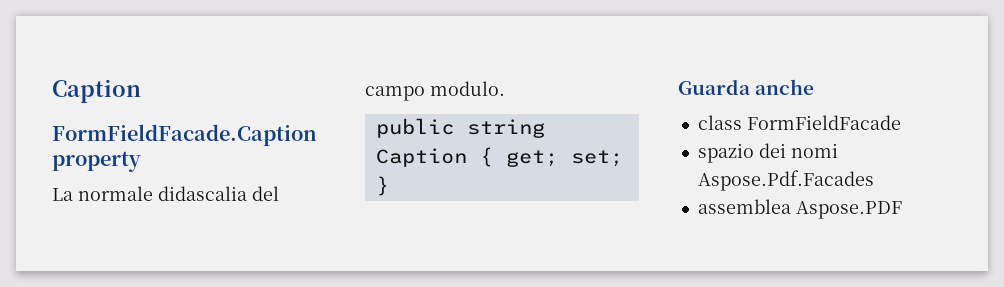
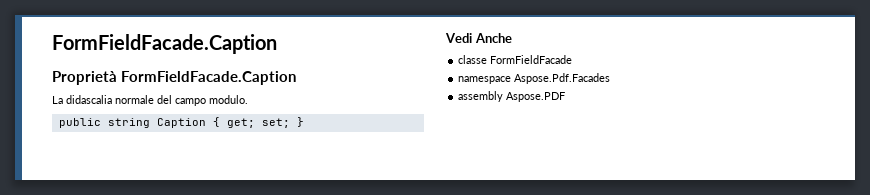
[52,79,141,103] [52,124,317,146] [52,151,141,172] Caption // FormFieldFacade.Caption property -> [52,34,277,54] [52,71,297,85] FormFieldFacade.Caption // Proprietà FormFieldFacade.Caption
[78,186,247,201] normale didascalia -> [66,95,154,104] didascalia normale
[678,79,815,95] [697,115,901,130] [697,143,838,163] Guarda anche // class FormFieldFacade // spazio dei nomi -> [445,33,512,43] [458,55,573,64] [458,76,512,84] Vedi Anche // classe FormFieldFacade // namespace
[697,199,791,214] assemblea -> [458,91,504,102] assembly

